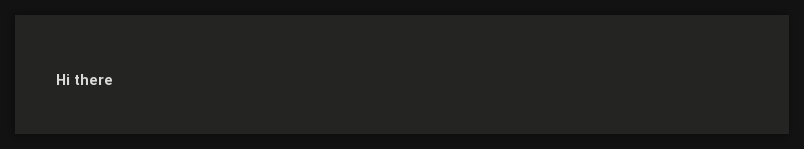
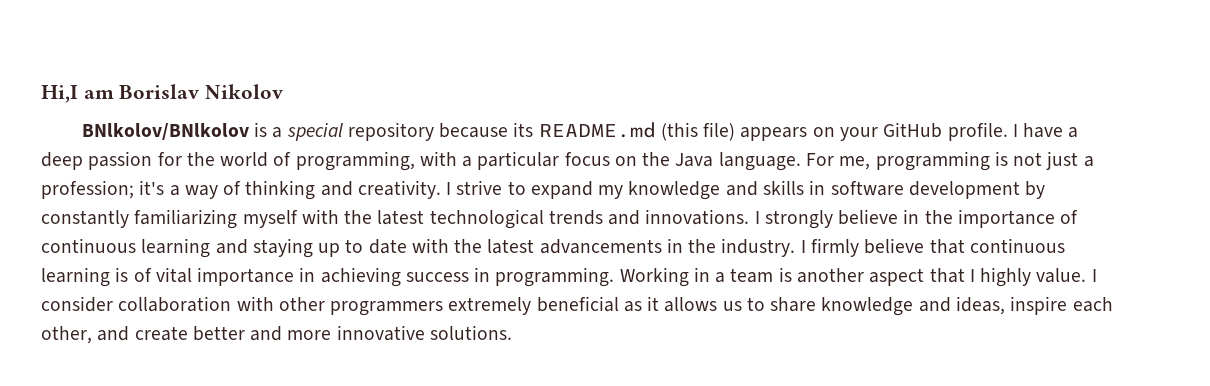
[56,74,113,85] Hi there -> [41,84,285,103] [81,122,1079,141] [41,151,1094,171] [41,180,1046,200] [41,209,1079,229] [41,238,1065,258] [41,267,1097,287] [41,296,1113,316] [41,325,512,344] Hi,I am Borislav Nikolov // BNlkolov/BNlkolov is a special repository because its README.md (this file) appears on your GitHub profile. I have a deep passion for the world of programming, with a particular focus on the Java language. For me, programming is not just a profession; it's a way of thinking and creativity. I strive to expand my knowledge and skills in software development by constantly familiarizing myself with the latest technological trends and innovations. I strongly believe in the importance of continuous learning and staying up to date with the latest advancements in the industry. I firmly believe that continuous learning is of vital importance in achieving success in programming. Working in a team is another aspect that I highly value. I consider collaboration with other programmers extremely beneficial as it allows us to share knowledge and ideas, inspire each other, and create better and more innovative solutions.

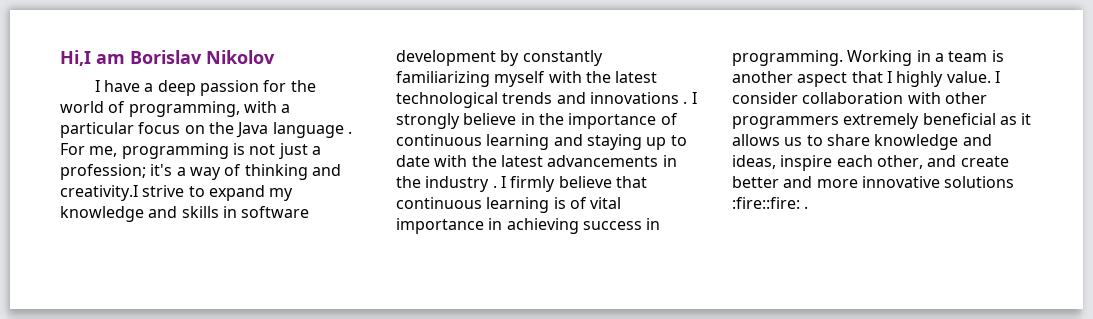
[81,122,1008,141] BNlkolov/BNlkolov is a special repository because its README.md (this file) appears on your GitHub profile. -> (275, 57) none
[718,152,801,171] language. -> [272,122,352,138] language .
[357,180,452,199] creativity. I -> [60,185,138,201] creativity.I
[645,209,750,225] innovations. -> [589,92,688,104] innovations .
[721,238,796,257] industry. -> [425,176,497,192] industry .
[429,325,512,340] solutions. -> [944,176,1015,188] [732,197,809,209] solutions :fire::fire: .

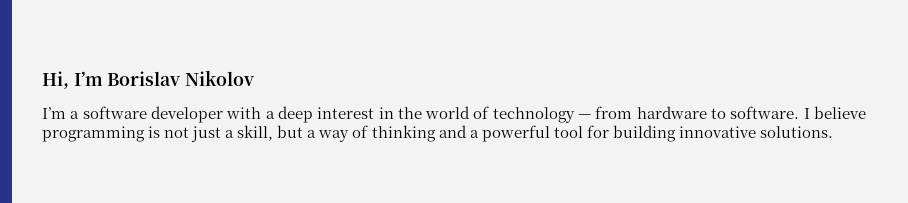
[60,50,125,66] Hi,I am -> [42,71,103,89] Hi, I’m
[94,80,316,96] [60,101,291,117] [60,122,352,138] [60,143,118,157] I have a deep passion for the world of programming, with a particular focus on the Java language . For me, -> [42,106,866,123] I’m a software developer with a deep interest in the world of technology — from hardware to software. I believe
[60,164,173,180] profession; it's -> [237,125,304,141] skill, but
[60,185,294,201] [60,206,310,222] [396,50,603,66] [396,71,658,87] [396,92,697,108] [396,113,678,129] [396,134,687,150] [396,155,677,167] [396,176,647,192] [396,197,622,213] [396,218,661,234] [732,50,1004,66] [732,71,1000,87] [732,92,987,104] [732,113,1032,129] [732,134,992,150] [732,155,1009,171] [732,176,1015,188] [732,197,809,209] creativity.I strive to expand my knowledge and skills in software development by constantly familiarizing myself with the latest technological trends and innovations . I strongly believe in the importance of continuous learning and staying up to date with the latest advancements in the industry . I firmly believe that continuous learning is of vital importance in achieving success in programming. Working in a team is another aspect that I highly value. I consider collaboration with other programmers extremely beneficial as it allows us to share knowledge and ideas, inspire each other, and create better and more innovative solutions :fire::fire: . -> [469,125,833,142] a powerful tool for building innovative solutions.

